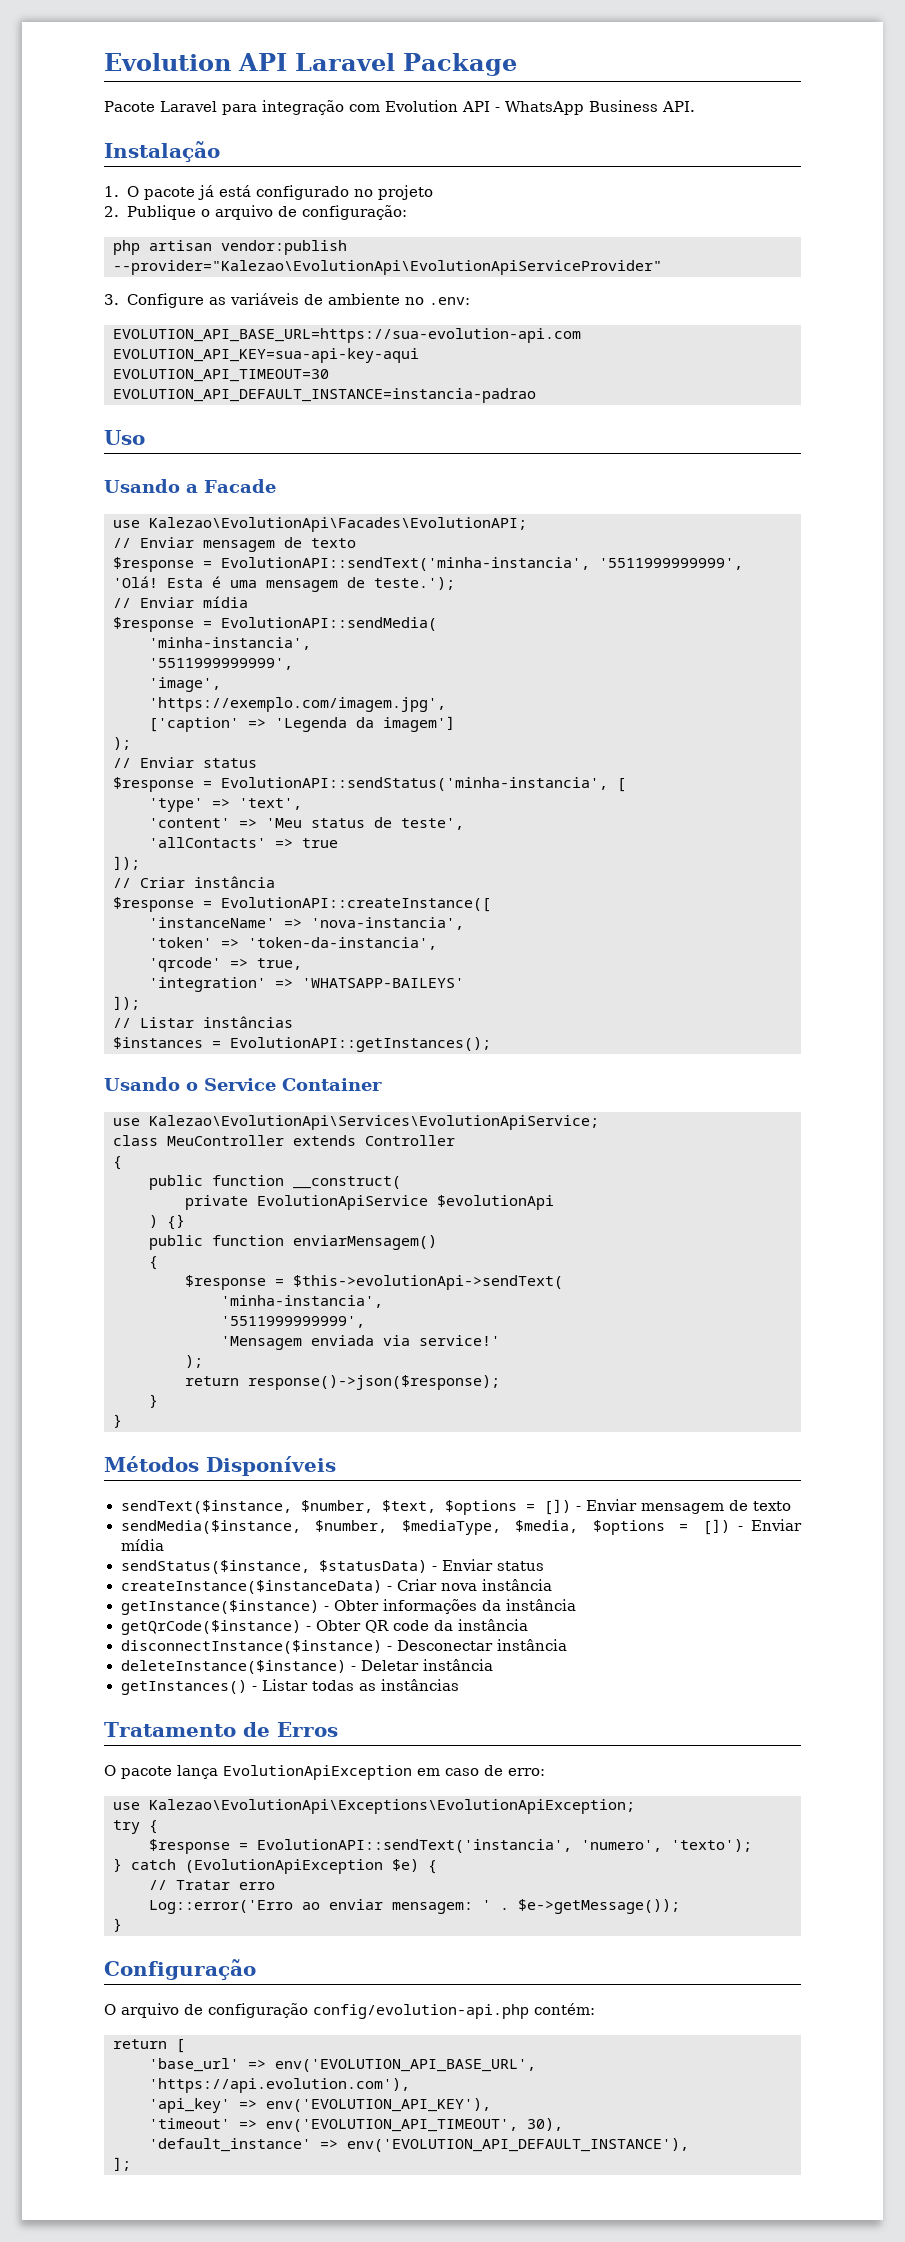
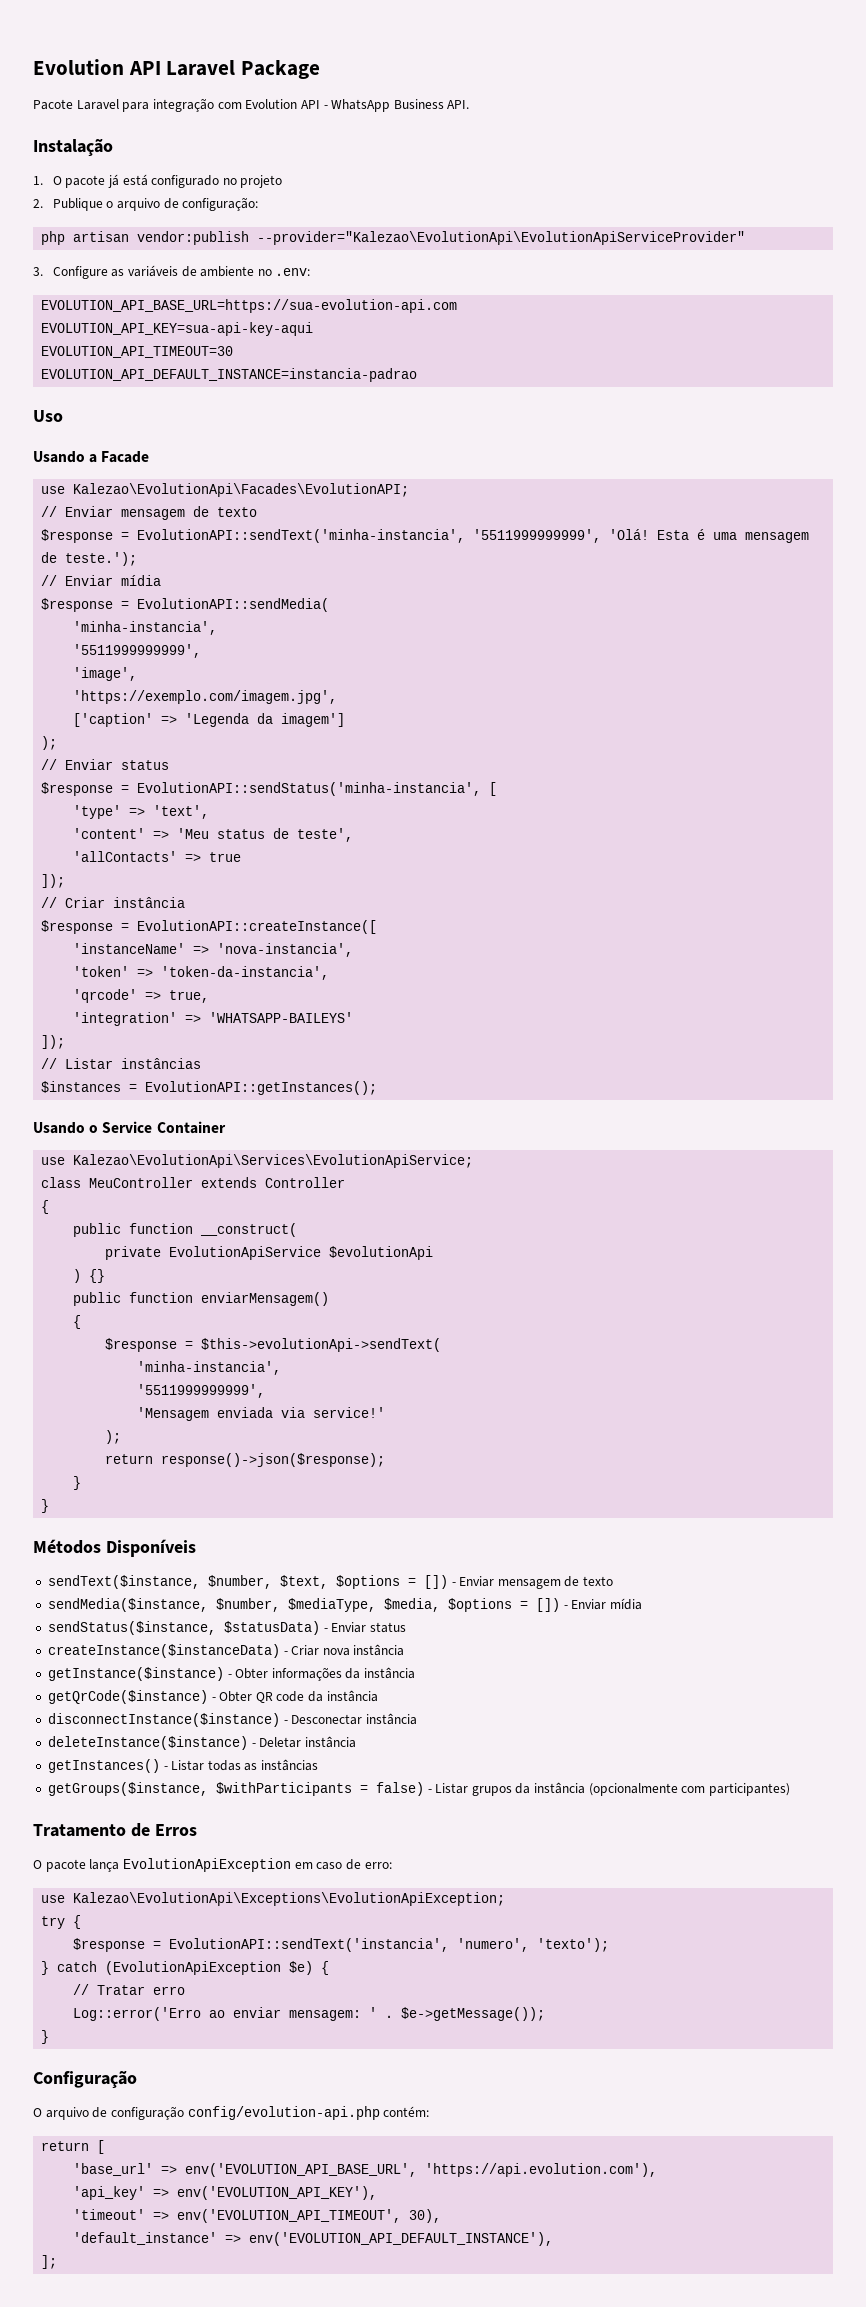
(459, 1685) none -> [47,1782,791,1796] // getGroups($instance, $withParticipants = false) - Listar grupos da instância (opcionalmente com participantes)

